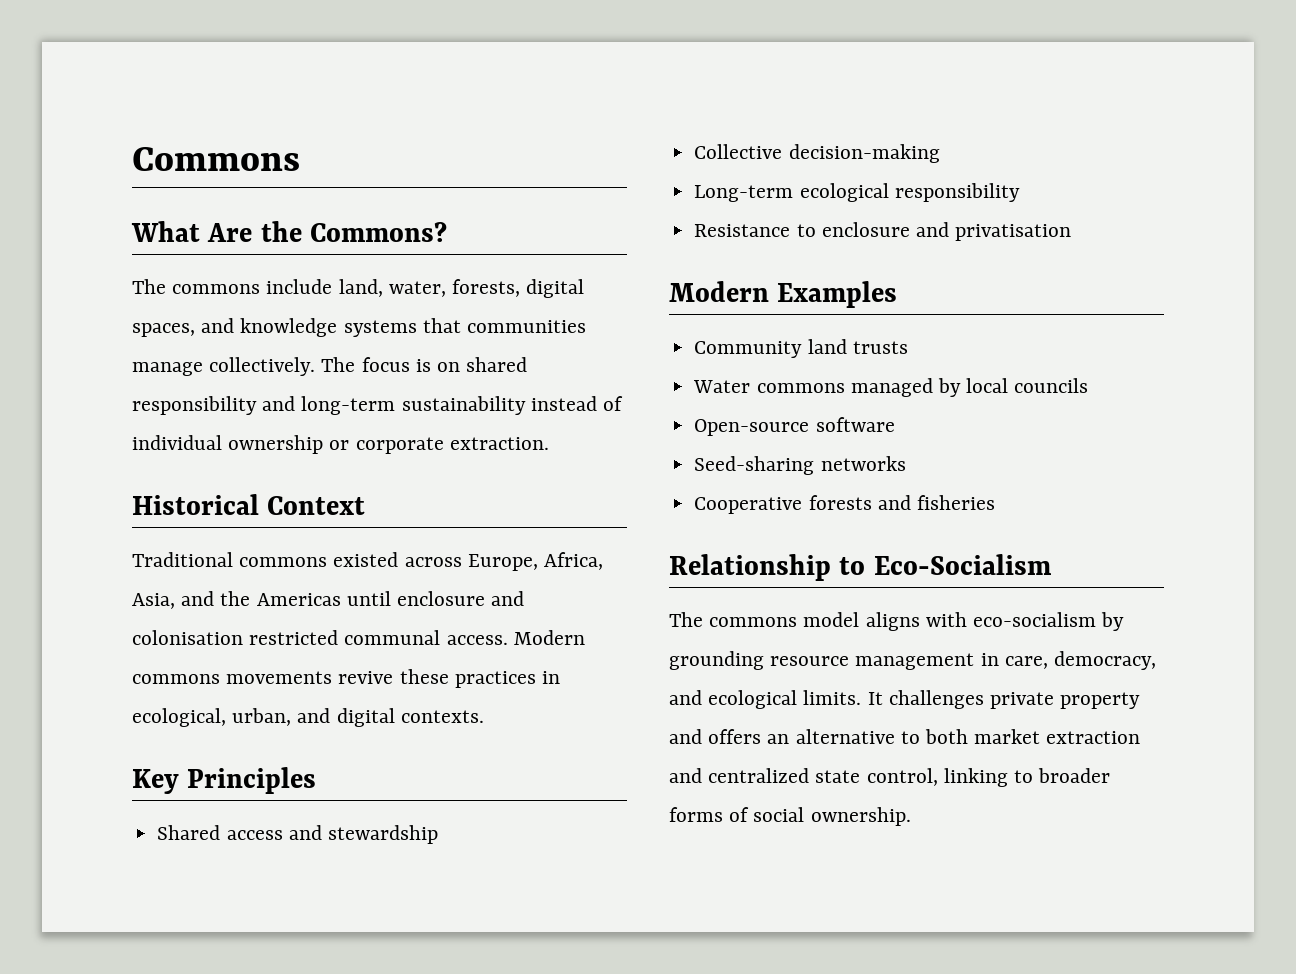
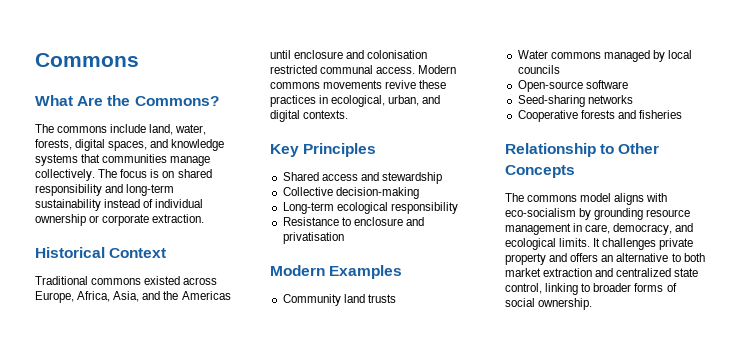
[873,554,1051,575] Eco-Socialism -> [618,143,660,154] [505,165,575,178] Other Concepts

